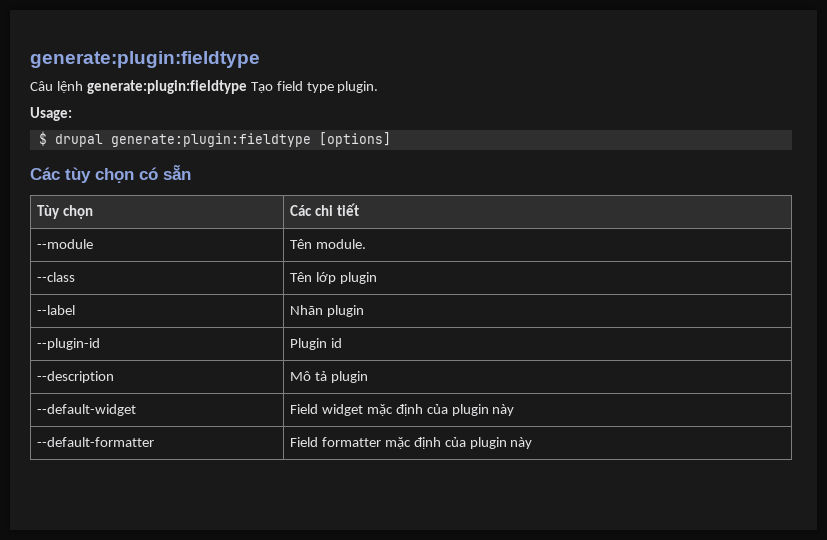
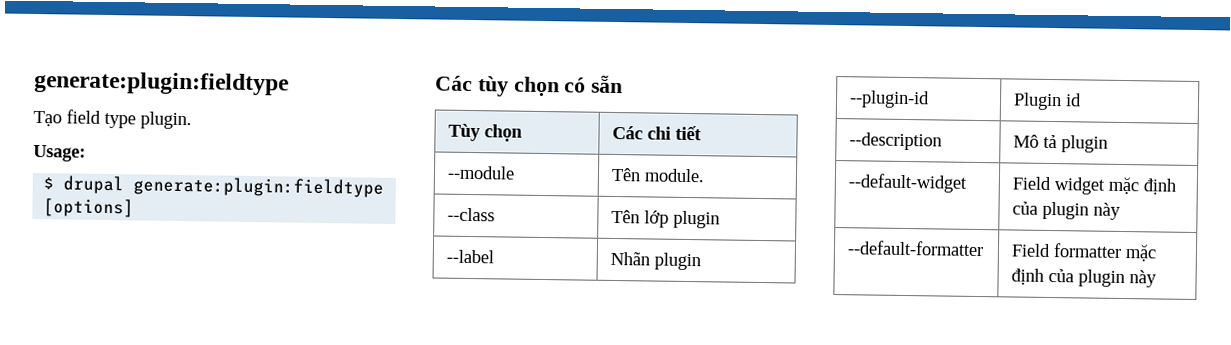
[30,80,247,94] Câu lệnh generate:plugin:fieldtype -> (289, 83) none

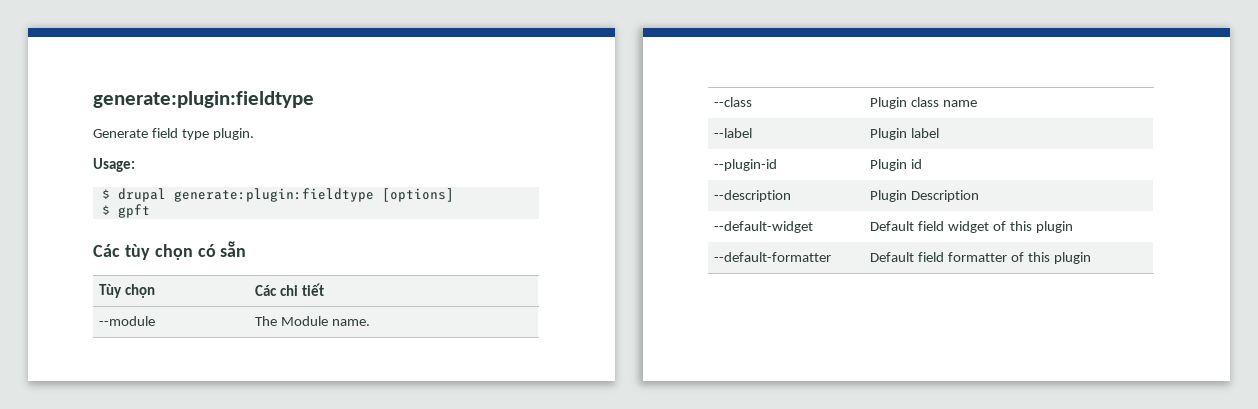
[33,110,62,127] Tạo -> [93,129,148,138] Generate
(135, 208) none -> [101,204,150,218] // $ gpft
[611,167,706,183] [447,207,496,222] [611,209,721,229] Tên module. // --class | Tên lớp plugin -> [255,316,371,326] [714,97,753,107] [870,97,978,109] The Module name. // --class | Plugin class name
[610,251,702,271] Nhãn plugin -> [870,128,940,140] Plugin label
[1013,134,1109,153] [848,173,969,193] [1012,176,1177,195] [1012,201,1122,220] Mô tả plugin // --default-widget | Field widget mặc định của plugin này -> [870,190,980,202] [714,221,814,233] [870,221,1073,233] Plugin Description // --default-widget | Default field widget of this plugin
[1011,243,1158,262] [1011,268,1158,288] Field formatter mặc định của plugin này -> [870,252,1091,264] Default field formatter of this plugin

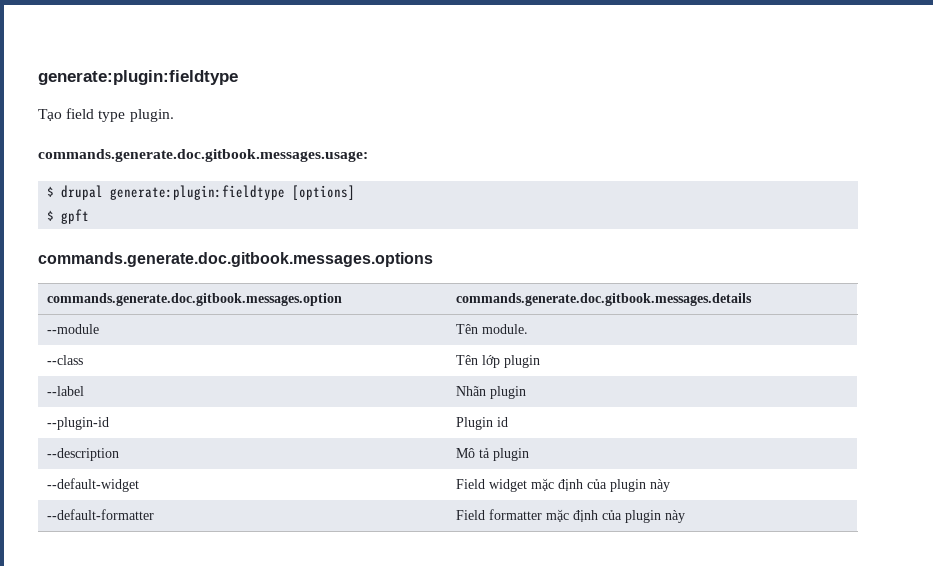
[93,129,148,138] Generate -> [38,109,62,121] Tạo
[93,158,135,172] Usage: -> [38,149,368,162] commands.generate.doc.gitbook.messages.usage:
[93,241,247,260] [99,284,156,298] [255,283,325,296] [99,316,156,326] [255,316,371,326] [714,97,753,107] [870,97,978,109] Các tùy chọn có sẵn // Tùy chọn | Các chi tiết // --module | The Module name. // --class | Plugin class name -> [38,252,433,267] [47,293,343,306] [456,293,753,306] [47,324,100,334] [456,324,529,334] [47,355,84,365] [456,355,541,368] commands.generate.doc.gitbook.messages.options // commands.generate.doc.gitbook.messages.option | commands.generate.doc.gitbook.messages.details // --module | Tên module. // --class | Tên lớp plugin
[870,128,940,140] Plugin label -> [456,386,527,399] Nhãn plugin
[870,190,980,202] [714,221,814,233] [870,221,1073,233] Plugin Description // --default-widget | Default field widget of this plugin -> [456,448,530,461] [47,478,140,492] [456,478,671,492] Mô tả plugin // --default-widget | Field widget mặc định của plugin này
[870,252,1091,264] Default field formatter of this plugin -> [456,509,686,523] Field formatter mặc định của plugin này

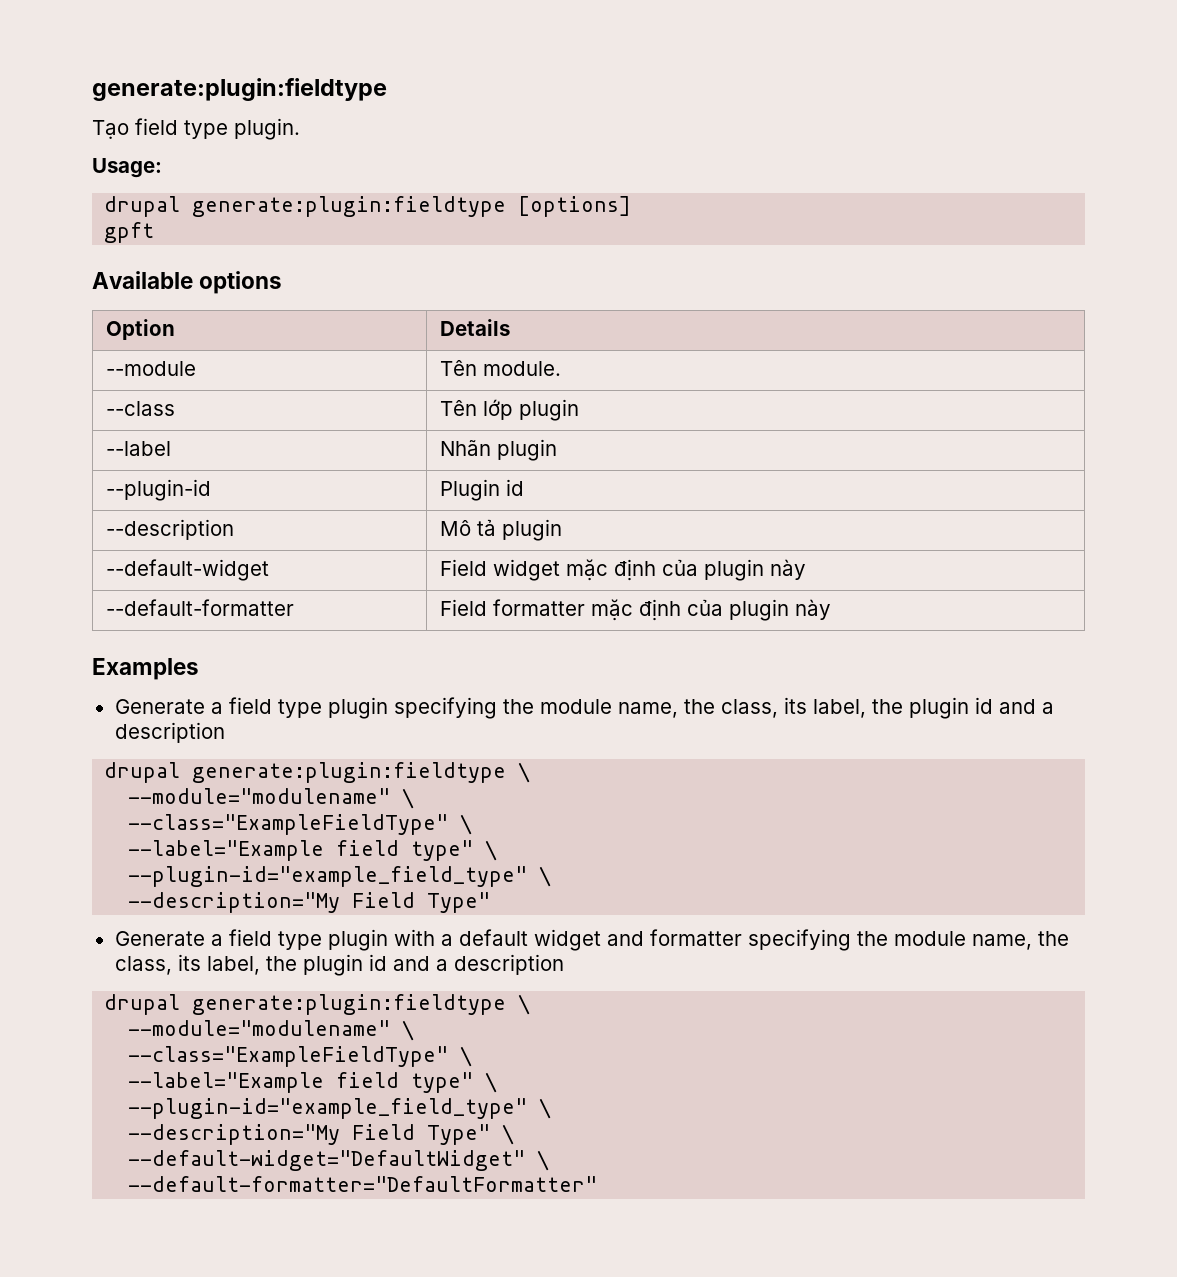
[38,149,368,162] [47,186,55,197] commands.generate.doc.gitbook.messages.usage: // $ -> [92,158,162,178] Usage: //
[47,210,55,221] $ -> (632, 206) none
[38,252,433,267] [47,293,343,306] [456,293,753,306] commands.generate.doc.gitbook.messages.options // commands.generate.doc.gitbook.messages.option | commands.generate.doc.gitbook.messages.details -> [92,271,283,294] [105,319,175,340] [439,319,510,336] Available options // Option | Details
(686, 516) none -> [92,658,199,680] [114,697,1054,719] [114,722,225,743] [104,762,531,783] [128,788,415,809] [128,814,473,835] [128,840,498,861] [128,866,552,887] [128,892,491,913] [114,929,1069,951] [114,954,564,976] [104,994,531,1015] [128,1020,415,1041] [128,1046,473,1067] [128,1072,498,1093] [128,1098,552,1119] [128,1124,515,1145] [128,1150,550,1171] [128,1176,598,1192] // Examples // Generate a field type plugin specifying the module name, the class, its label, the plugin id and a description // drupal generate:plugin:fieldtype \ // --module="modulename" \ // --class="ExampleFieldType" \ // --label="Example field type" \ // --plugin-id="example_field_type" \ // --description="My Field Type" // Generate a field type plugin with a default widget and formatter specifying the module name, the class, its label, the plugin id and a description // drupal generate:plugin:fieldtype \ // --module="modulename" \ // --class="ExampleFieldType" \ // --label="Example field type" \ // --plugin-id="example_field_type" \ // --description="My Field Type" \ // --default-widget="DefaultWidget" \ // --default-formatter="DefaultFormatter"

